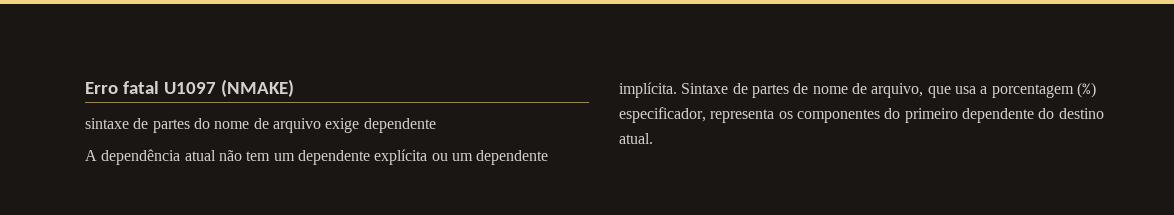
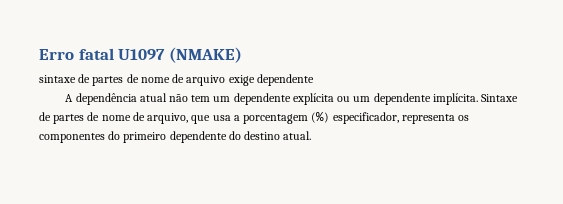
[193,118,210,129] do -> [126,74,139,83] de

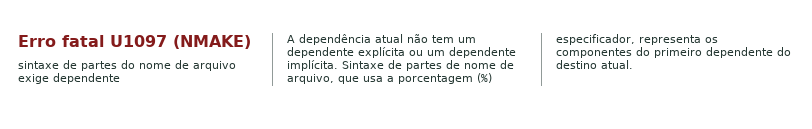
[126,74,139,83] de -> [121,60,135,69] do

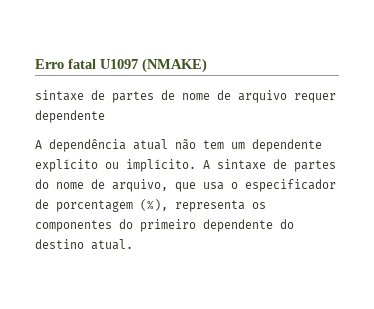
[121,60,135,69] do -> [161,90,175,100] de
[18,74,49,84] exige -> [294,93,336,103] requer
[358,47,516,58] [287,60,460,71] explícita ou um dependente implícita. Sintaxe de partes de -> [35,159,336,172] [35,179,49,189] explícito ou implícito. A sintaxe de partes do
[387,73,492,84] [556,34,635,45] a porcentagem (%) especificador, -> [231,179,336,192] [35,199,168,212] o especificador de porcentagem (%),

